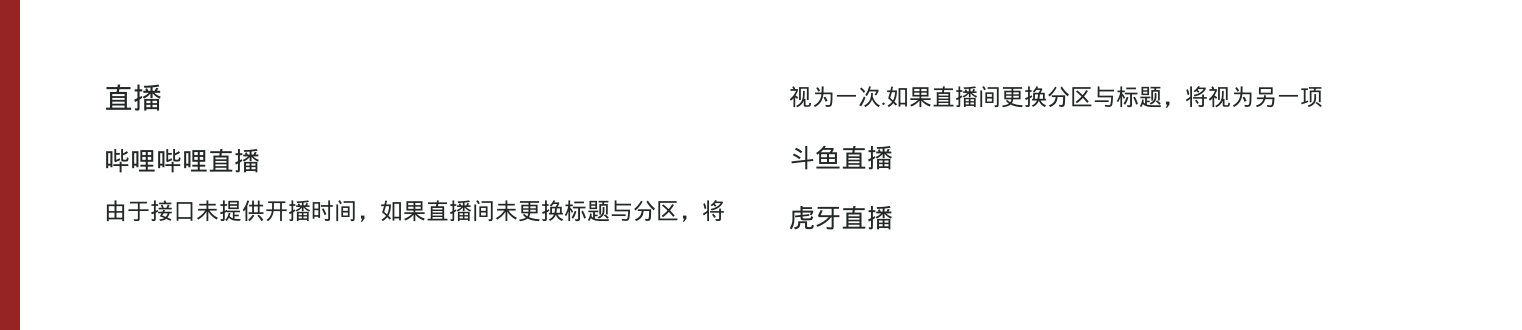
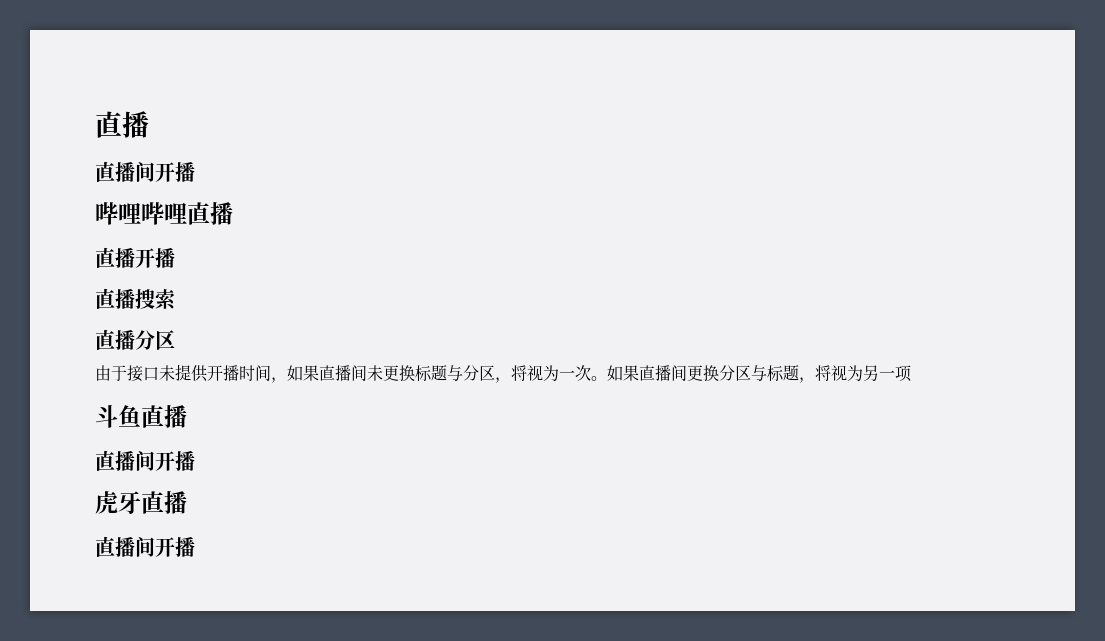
[104,84,162,111] 直播 -> [95,111,149,138] [95,161,195,182] 直播 // 直播间开播
(260, 160) none -> [95,247,175,268] [95,288,175,310] [95,329,175,350] // 直播开播 // 直播搜索 // 直播分区
[881,102,886,105] . -> [591,376,607,381] 。
(893, 157) none -> [95,450,195,471] // 直播间开播
(893, 217) none -> [95,536,195,557] // 直播间开播

